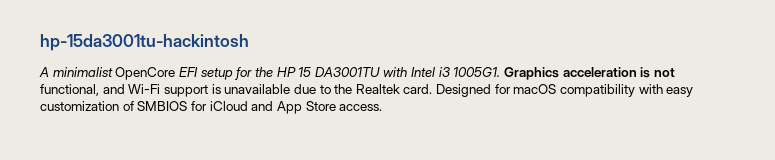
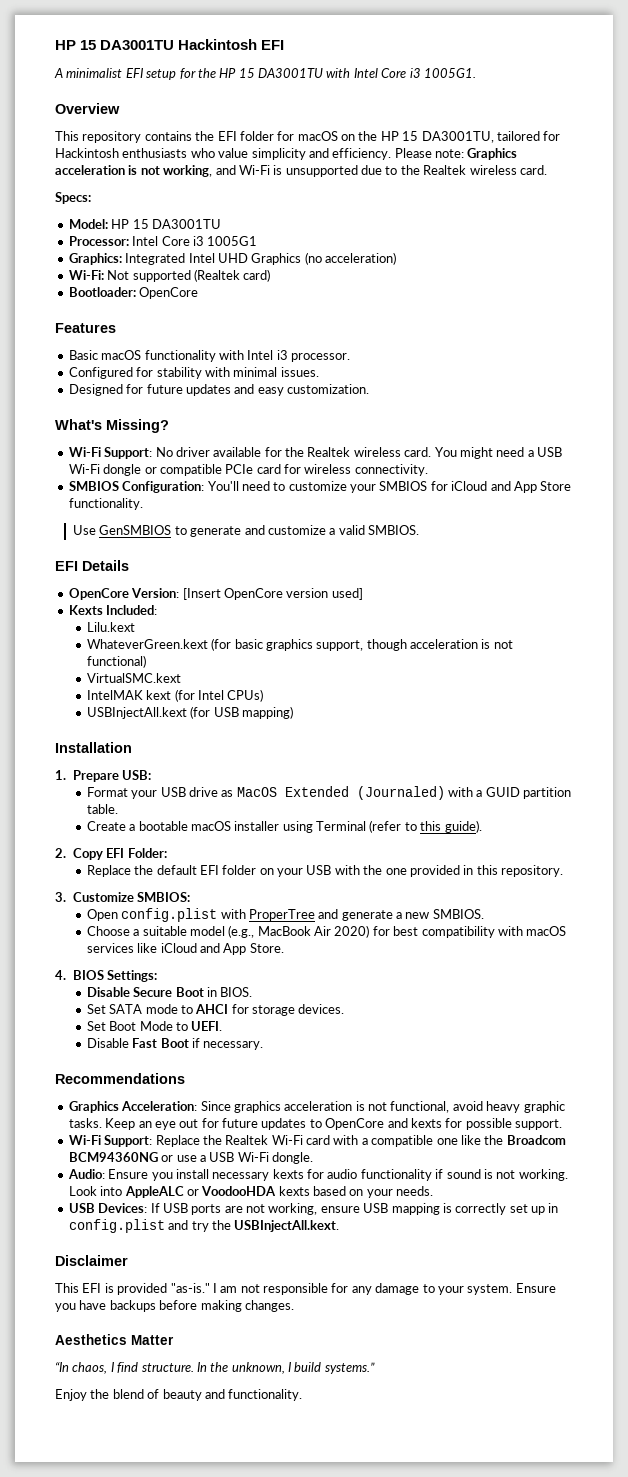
[40,34,249,51] hp-15da3001tu-hackintosh -> [55,39,285,50] HP 15 DA3001TU Hackintosh EFI
[115,67,176,80] OpenCore -> (123, 73) none
(436, 72) none -> [381,68,407,78] Core
(501, 72) none -> [55,103,120,114] [55,131,561,143] [55,148,464,160] // Overview // This repository contains the EFI folder for macOS on the HP 15 DA3001TU, tailored for Hackintosh enthusiasts who value simplicity and efficiency. Please note:
[40,84,99,96] functional, -> [163,165,213,177] working,
[163,84,291,97] support is unavailable -> [273,165,358,177] is unsupported
[403,84,694,97] [40,101,134,111] card. Designed for macOS compatibility with easy customization of -> [469,165,547,175] [55,192,91,204] [68,219,221,229] [68,236,258,246] [68,252,396,265] [68,269,271,282] [68,287,199,299] [55,323,116,333] [68,350,350,362] [68,367,319,379] [68,384,369,396] [55,419,169,433] [68,447,562,459] [68,464,428,476] [68,481,376,493] wireless card. // Specs: // Model: HP 15 DA3001TU // Processor: Intel Core i3 1005G1 // Graphics: Integrated Intel UHD Graphics (no acceleration) // Wi-Fi: Not supported (Realtek card) // Bootloader: OpenCore // Features // Basic macOS functionality with Intel i3 processor. // Configured for stability with minimal issues. // Designed for future updates and easy customization. // What's Missing? // Wi-Fi Support: No driver available for the Realtek wireless card. You might need a USB Wi-Fi dongle or compatible PCIe card for wireless connectivity. // SMBIOS Configuration: You'll need to customize your
[339,104,383,111] access. -> [68,498,143,510] [73,525,420,537] [55,560,129,571] [68,588,363,600] [68,605,158,615] [86,622,135,632] [86,638,513,651] [86,655,146,668] [86,673,181,683] [86,689,264,702] [86,706,293,719] [55,742,132,753] [55,770,152,782] [86,786,572,800] [86,804,118,814] [86,820,482,833] [55,848,167,860] [86,865,564,877] [55,892,191,902] [86,908,484,922] [86,925,567,938] [86,943,284,955] [55,970,158,982] [86,987,253,997] [86,1004,345,1016] [86,1021,223,1031] [86,1038,264,1050] [55,1073,185,1084] [68,1101,565,1113] [68,1118,562,1130] [68,1135,566,1147] [68,1152,313,1164] [67,1169,568,1181] [68,1186,434,1198] [68,1203,559,1215] [68,1219,340,1233] [55,1255,128,1266] [55,1283,556,1295] [55,1300,294,1312] [55,1334,174,1345] [55,1362,375,1374] [55,1389,303,1401] functionality. // Use GenSMBIOS to generate and customize a valid SMBIOS. // EFI Details // OpenCore Version: [Insert OpenCore version used] // Kexts Included: // Lilu.kext // WhateverGreen.kext (for basic graphics support, though acceleration is not functional) // VirtualSMC.kext // IntelMAK kext (for Intel CPUs) // USBInjectAll.kext (for USB mapping) // Installation // 1. Prepare USB: // Format your USB drive as MacOS Extended (Journaled) with a GUID partition table. // Create a bootable macOS installer using Terminal (refer to this guide). // 2. Copy EFI Folder: // Replace the default EFI folder on your USB with the one provided in this repository. // 3. Customize SMBIOS: // Open config.plist with ProperTree and generate a new SMBIOS. // Choose a suitable model (e.g., MacBook Air 2020) for best compatibility with macOS services like iCloud and App Store. // 4. BIOS Settings: // Disable Secure Boot in BIOS. // Set SATA mode to AHCI for storage devices. // Set Boot Mode to UEFI. // Disable Fast Boot if necessary. // Recommendations // Graphics Acceleration: Since graphics acceleration is not functional, avoid heavy graphic tasks. Keep an eye out for future updates to OpenCore and kexts for possible support. // Wi-Fi Support: Replace the Realtek Wi-Fi card with a compatible one like the Broadcom BCM94360NG or use a USB Wi-Fi dongle. // Audio: Ensure you install necessary kexts for audio functionality if sound is not working. Look into AppleALC or VoodooHDA kexts based on your needs. // USB Devices: If USB ports are not working, ensure USB mapping is correctly set up in config.plist and try the USBInjectAll.kext. // Disclaimer // This EFI is provided "as-is." I am not responsible for any damage to your system. Ensure you have backups before making changes. // Aesthetics Matter // “In chaos, I find structure. In the unknown, I build systems.” // Enjoy the blend of beauty and functionality.

